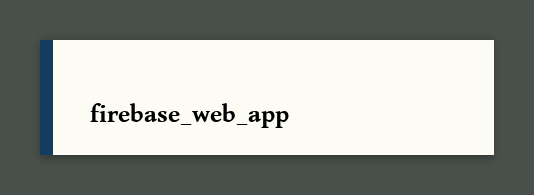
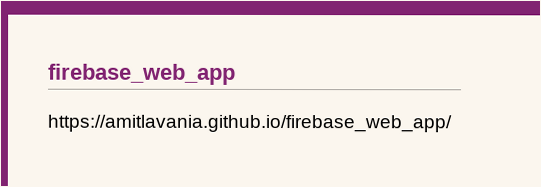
(289, 115) none -> [47,114,452,133] // https://amitlavania.github.io/firebase_web_app/

